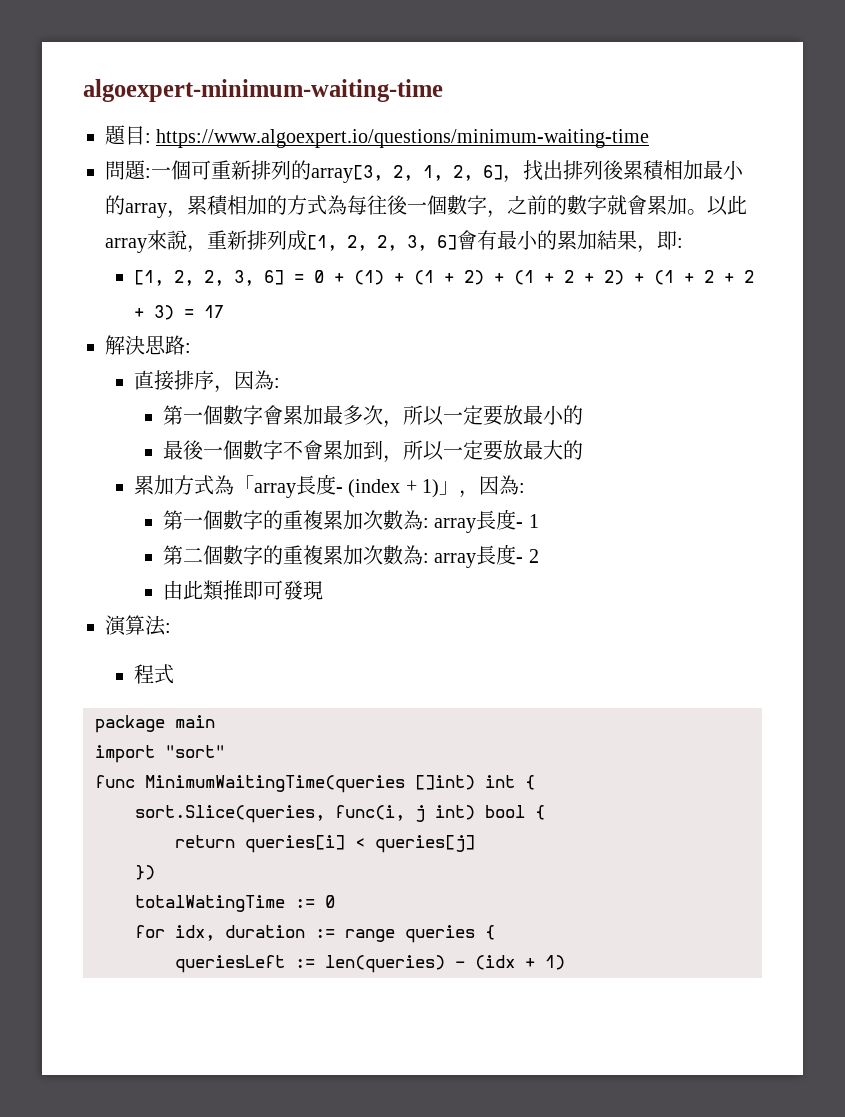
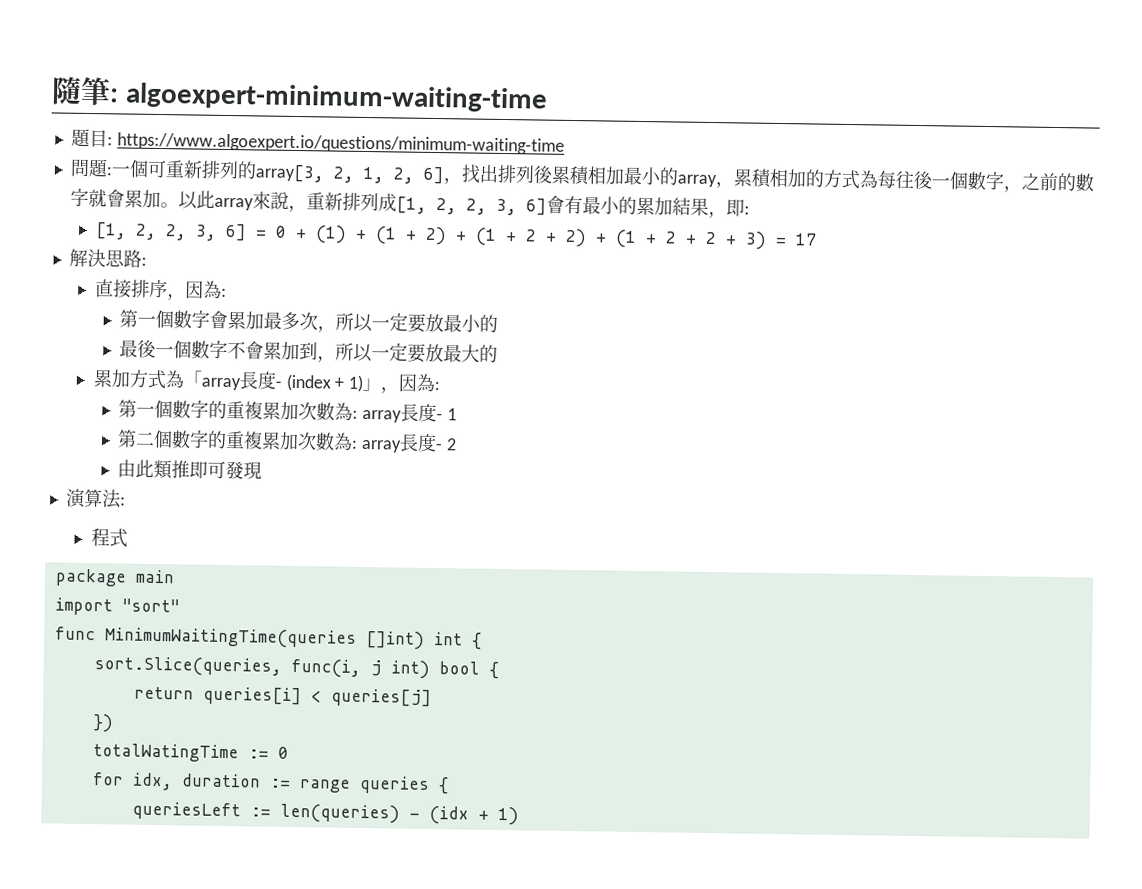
(83, 90) none -> [51,76,119,106] 隨筆:

